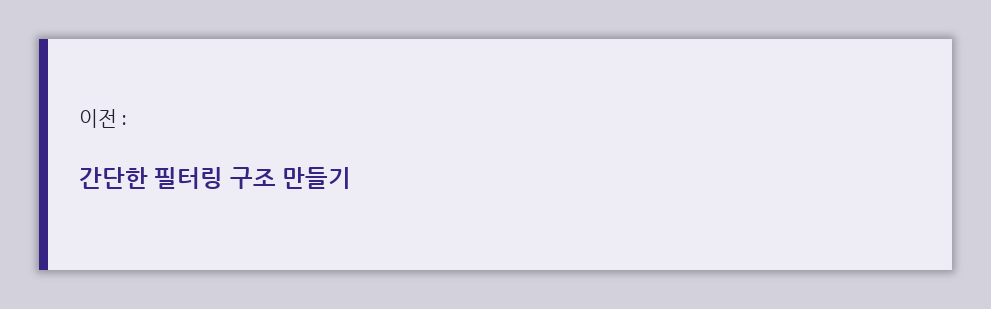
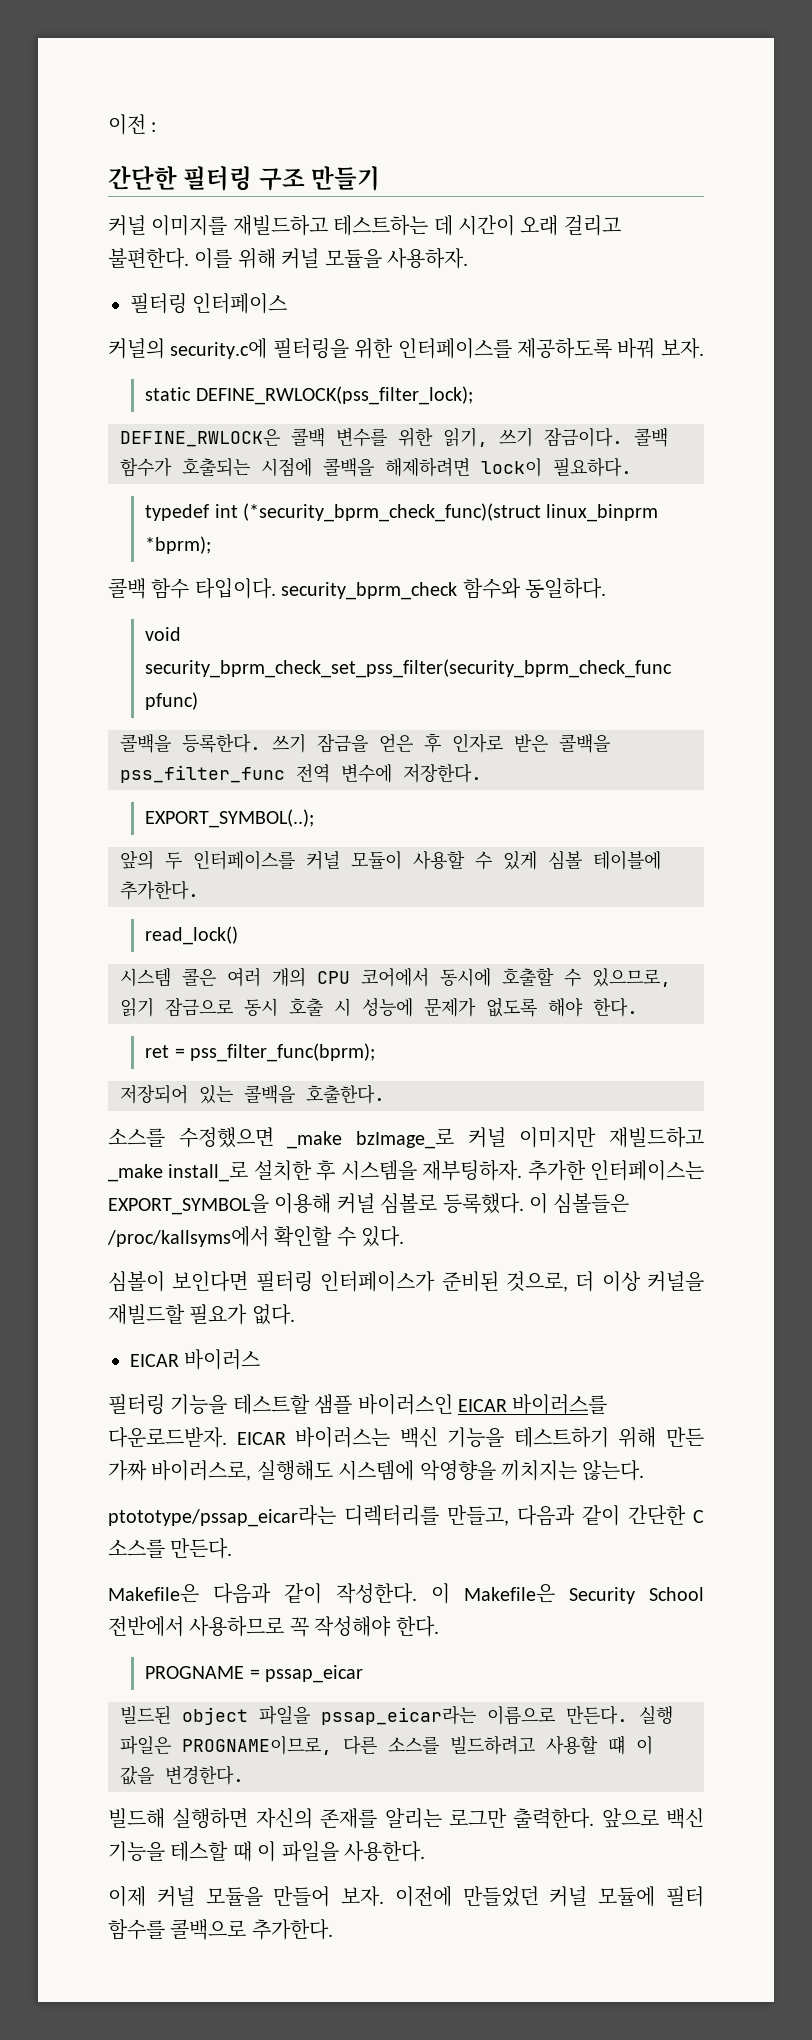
(352, 178) none -> [108,215,621,236] [108,248,468,269] [130,293,288,314] [108,338,704,359] [145,386,473,405] [120,427,668,447] [120,457,632,477] [145,503,659,522] [145,536,212,554] [108,578,606,600] [145,627,182,641] [145,659,673,678] [145,692,199,710] [120,733,610,753] [120,763,482,783] [145,809,315,828] [120,850,661,870] [120,880,199,900] [145,926,239,945] [120,967,671,987] [120,997,638,1017] [145,1043,376,1062] [120,1084,385,1104] [108,1127,705,1149] [108,1160,704,1182] [108,1193,630,1215] [107,1226,405,1247] [108,1271,704,1292] [108,1304,295,1325] [130,1349,261,1370] [108,1394,608,1415] [108,1427,704,1448] [108,1460,645,1481] [108,1505,704,1527] [108,1538,233,1559] [108,1583,704,1604] [108,1616,439,1637] [145,1665,364,1683] [120,1705,673,1725] [120,1735,653,1755] [120,1765,244,1785] [108,1808,704,1829] [108,1841,425,1862] [108,1886,704,1907] [108,1919,333,1940] // 커널 이미지를 재빌드하고 테스트하는 데 시간이 오래 걸리고 불편한다. 이를 위해 커널 모듈을 사용하자. // 필터링 인터페이스 // 커널의 security.c에 필터링을 위한 인터페이스를 제공하도록 바꿔 보자. // static DEFINE_RWLOCK(pss_filter_lock); // DEFINE_RWLOCK은 콜백 변수를 위한 읽기, 쓰기 잠금이다. 콜백 함수가 호출되는 시점에 콜백을 해제하려면 lock이 필요하다. // typedef int (*security_bprm_check_func)(struct linux_binprm *bprm); // 콜백 함수 타입이다. security_bprm_check 함수와 동일하다. // void security_bprm_check_set_pss_filter(security_bprm_check_func pfunc) // 콜백을 등록한다. 쓰기 잠금을 얻은 후 인자로 받은 콜백을 pss_filter_func 전역 변수에 저장한다. // EXPORT_SYMBOL(..); // 앞의 두 인터페이스를 커널 모듈이 사용할 수 있게 심볼 테이블에 추가한다. // read_lock() // 시스템 콜은 여러 개의 CPU 코어에서 동시에 호출할 수 있으므로, 읽기 잠금으로 동시 호출 시 성능에 문제가 없도록 해야 한다. // ret = pss_filter_func(bprm); // 저장되어 있는 콜백을 호출한다. // 소스를 수정했으면 _make bzImage_로 커널 이미지만 재빌드하고 _make install_로 설치한 후 시스템을 재부팅하자. 추가한 인터페이스는 EXPORT_SYMBOL을 이용해 커널 심볼로 등록했다. 이 심볼들은 /proc/kallsyms에서 확인할 수 있다. // 심볼이 보인다면 필터링 인터페이스가 준비된 것으로, 더 이상 커널을 재빌드할 필요가 없다. // EICAR 바이러스 // 필터링 기능을 테스트할 샘플 바이러스인 EICAR 바이러스를 다운로드받자. EICAR 바이러스는 백신 기능을 테스트하기 위해 만든 가짜 바이러스로, 실행해도 시스템에 악영향을 끼치지는 않는다. // ptototype/pssap_eicar라는 디렉터리를 만들고, 다음과 같이 간단한 C 소스를 만든다. // Makefile은 다음과 같이 작성한다. 이 Makefile은 Security School 전반에서 사용하므로 꼭 작성해야 한다. // PROGNAME = pssap_eicar // 빌드된 object 파일을 pssap_eicar라는 이름으로 만든다. 실행 파일은 PROGNAME이므로, 다른 소스를 빌드하려고 사용할 떄 이 값을 변경한다. // 빌드해 실행하면 자신의 존재를 알리는 로그만 출력한다. 앞으로 백신 기능을 테스할 때 이 파일을 사용한다. // 이제 커널 모듈을 만들어 보자. 이전에 만들었던 커널 모듈에 필터 함수를 콜백으로 추가한다.

